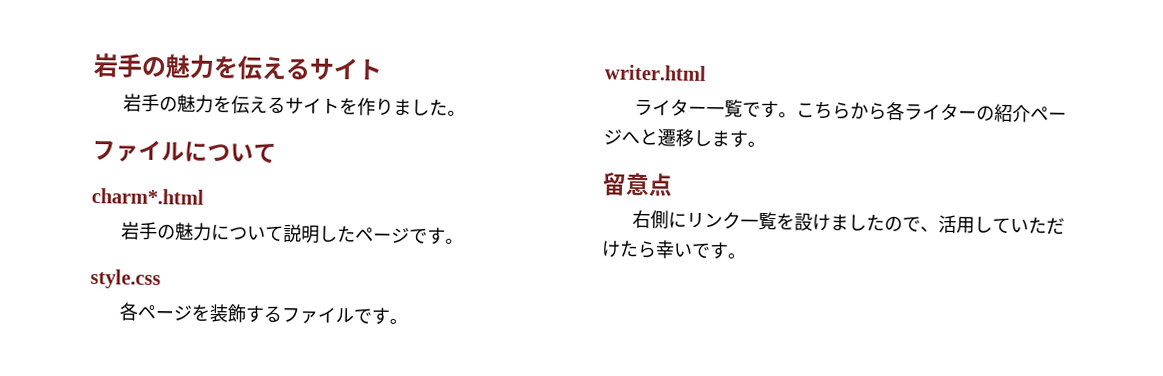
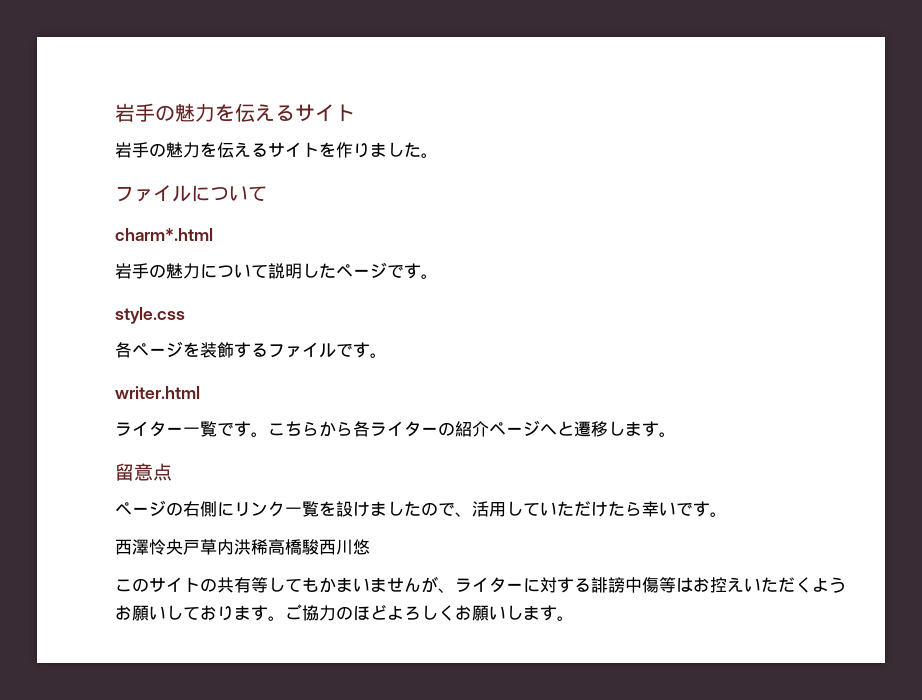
(673, 185) none -> [115,500,183,517] ページの
(746, 256) none -> [115,539,370,555] [115,576,846,593] [115,604,574,621] // 西澤怜央戸草内洪稀高橋駿西川悠 // このサイトの共有等してもかまいませんが、ライターに対する誹謗中傷等はお控えいただくようお願いしております。ご協力のほどよろしくお願いします。

